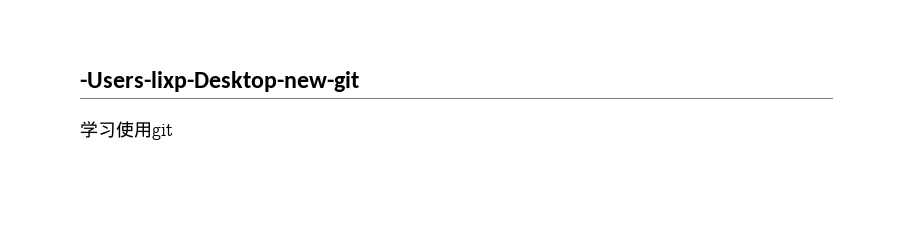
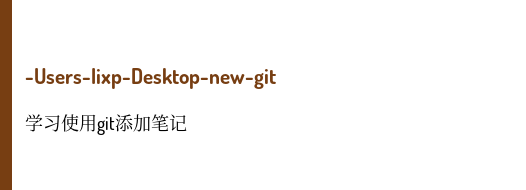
(173, 132) none -> [115,114,187,132] 添加笔记

